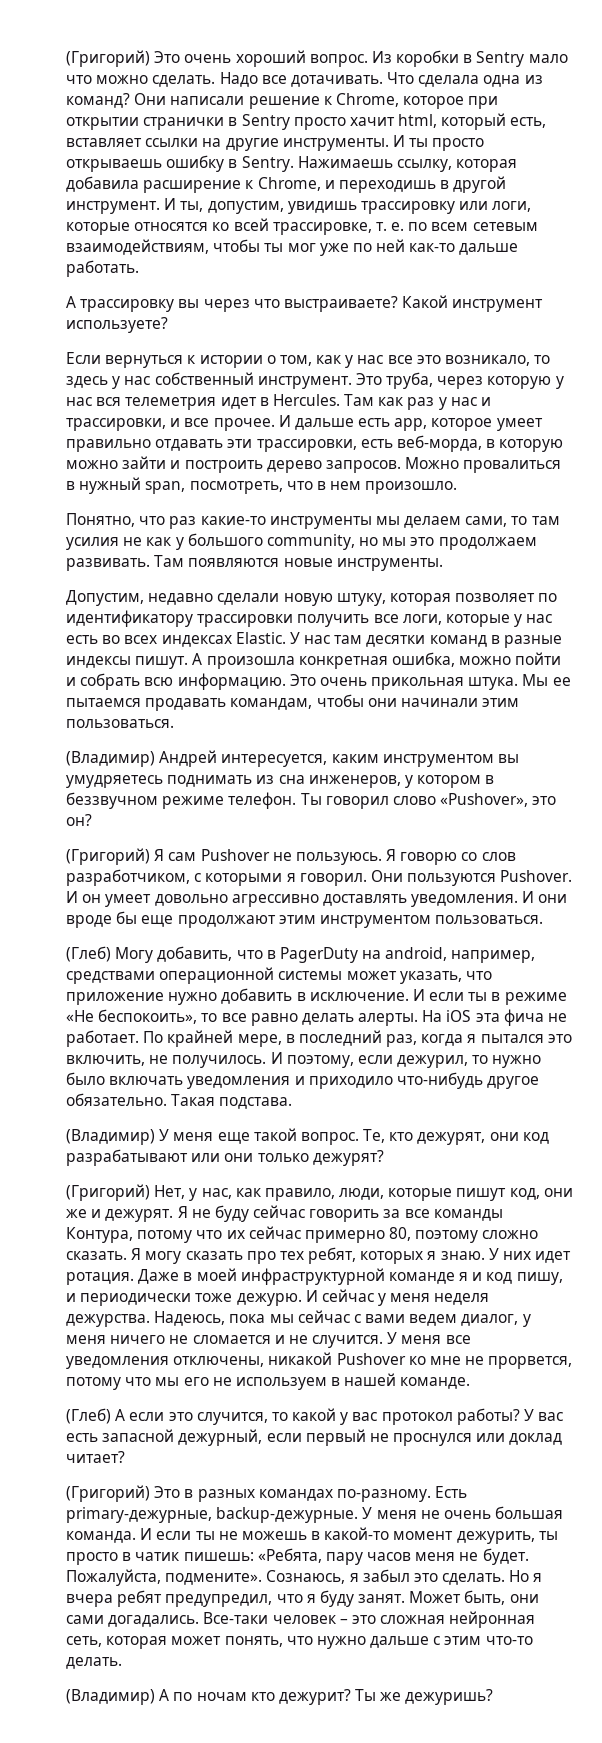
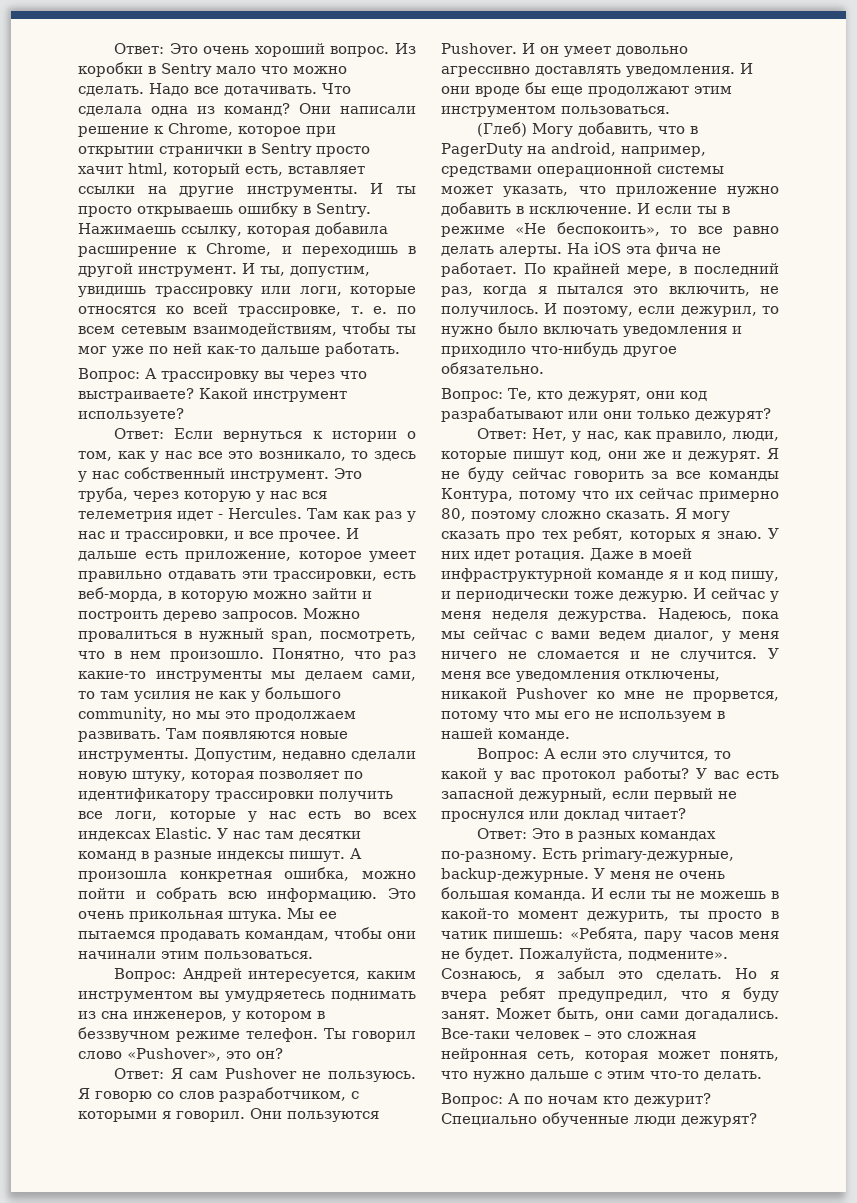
[66,50,150,67] (Григорий) -> [114,43,165,54] Ответ:
(139, 268) none -> [78,368,140,382] Вопрос:
(168, 325) none -> [114,428,165,439] Ответ:
[259,397,269,406] в -> [218,514,223,519] -
[394,418,428,431] app, -> [185,551,291,562] приложение,
(458, 487) // -> (264, 656) none
(443, 564) // -> (189, 756) none
[66,751,155,767] (Владимир) -> [114,968,177,982] Вопрос:
[66,848,150,865] (Григорий) -> [114,1068,165,1079] Ответ:
[171,1094,293,1109] [66,1128,359,1145] Такая подстава. // (Владимир) У меня еще такой вопрос. -> [441,388,503,402] // Вопрос:
[66,1184,150,1201] (Григорий) -> [477,428,528,439] Ответ:
[66,1408,111,1424] (Глеб) -> [477,748,540,762] Вопрос:
[66,1485,150,1502] (Григорий) -> [477,828,528,839] Ответ:
[66,1689,155,1705] (Владимир) -> [441,1093,503,1107] Вопрос:
[355,1689,494,1705] Ты же дежуришь? -> [441,1112,757,1127] Специально обученные люди дежурят?

